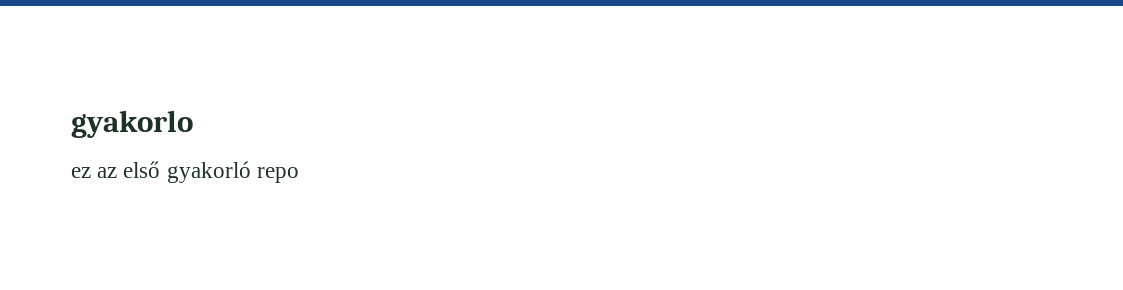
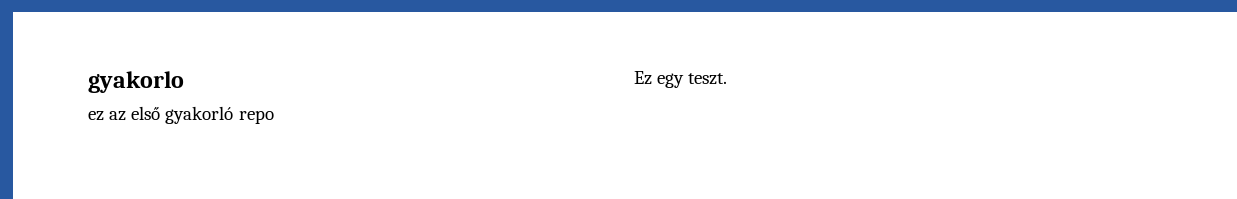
(299, 175) none -> [634,71,728,88] // Ez egy teszt.

